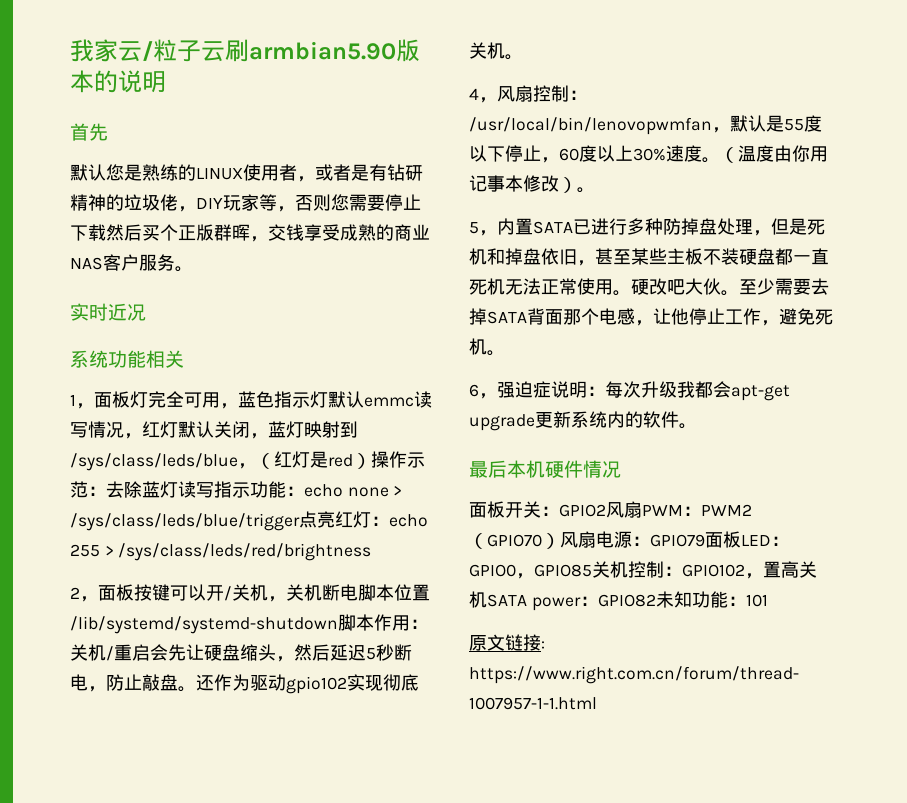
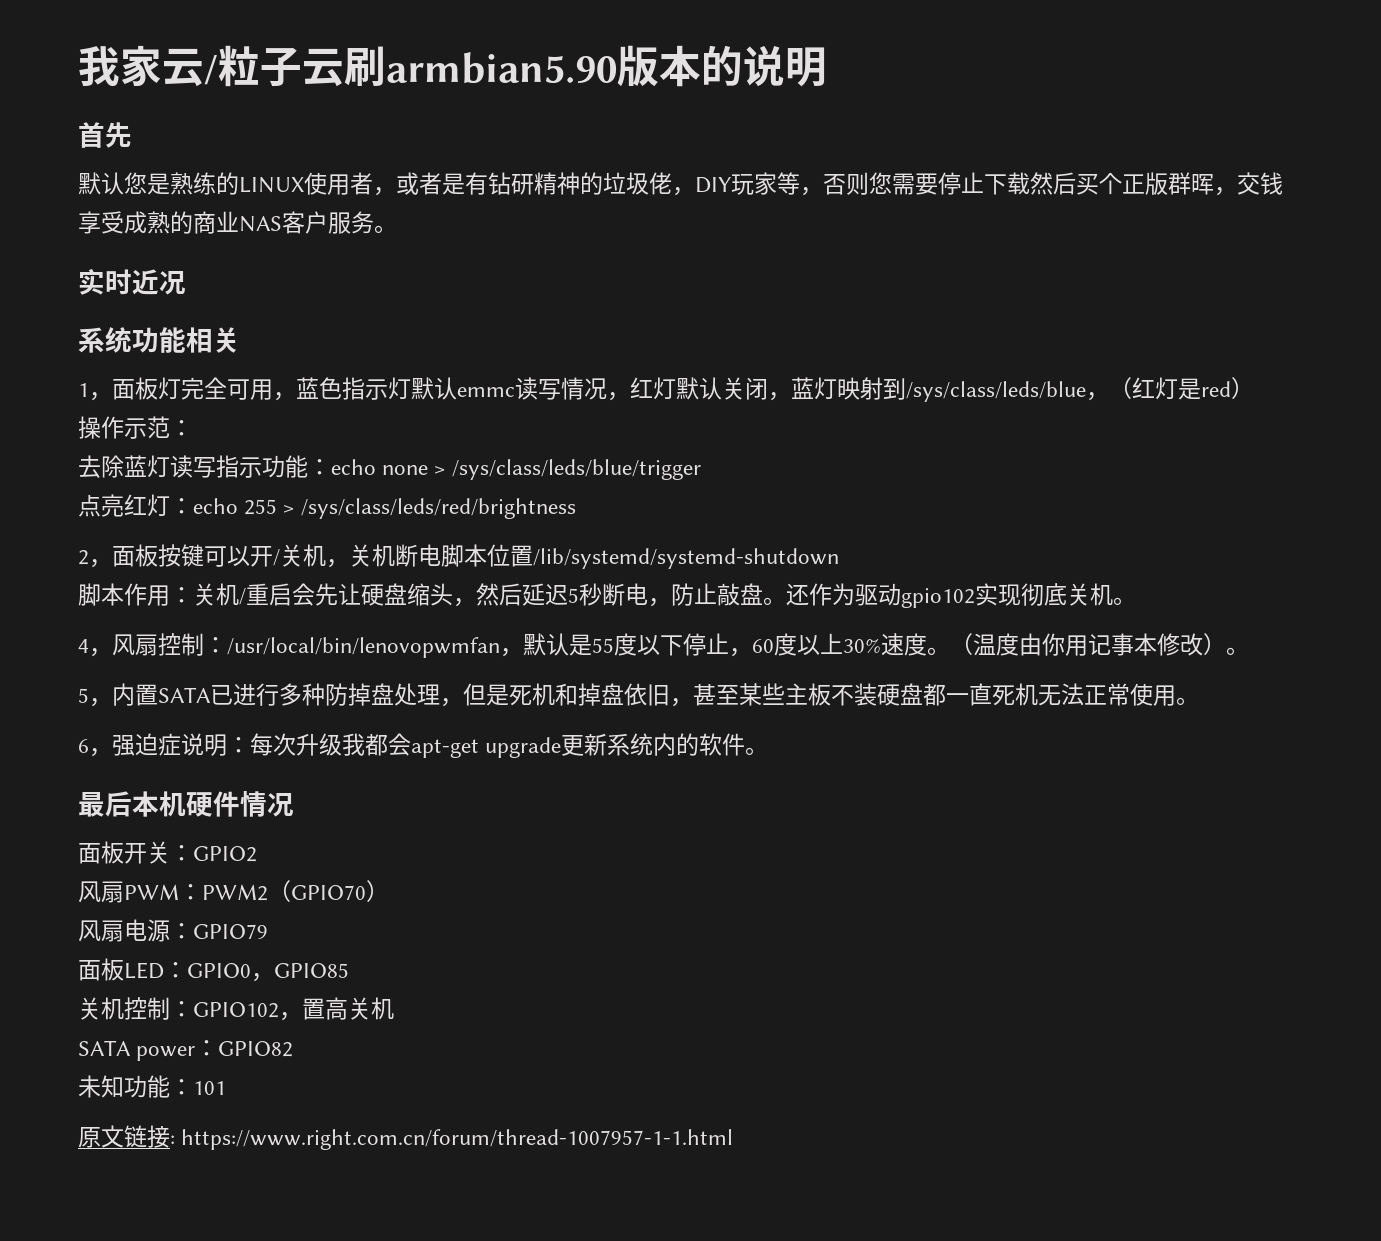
(371, 461) none -> (1254, 388) //
(106, 491) none -> (193, 428) //
(300, 522) none -> (701, 469) //
(338, 625) none -> (839, 558) //
[631,278,829,296] [469,308,833,326] [469,338,505,356] 硬改吧大伙。至少需要去掉SATA背面那个电感，让他停止工作，避免死机。 -> (1199, 701) none
(606, 510) none -> (257, 854) //
(560, 541) none -> (389, 891) //
(705, 540) none -> (268, 931) //
(592, 570) none -> (349, 970) //
(487, 599) none -> (394, 1008) //
(656, 600) none -> (294, 1049) //

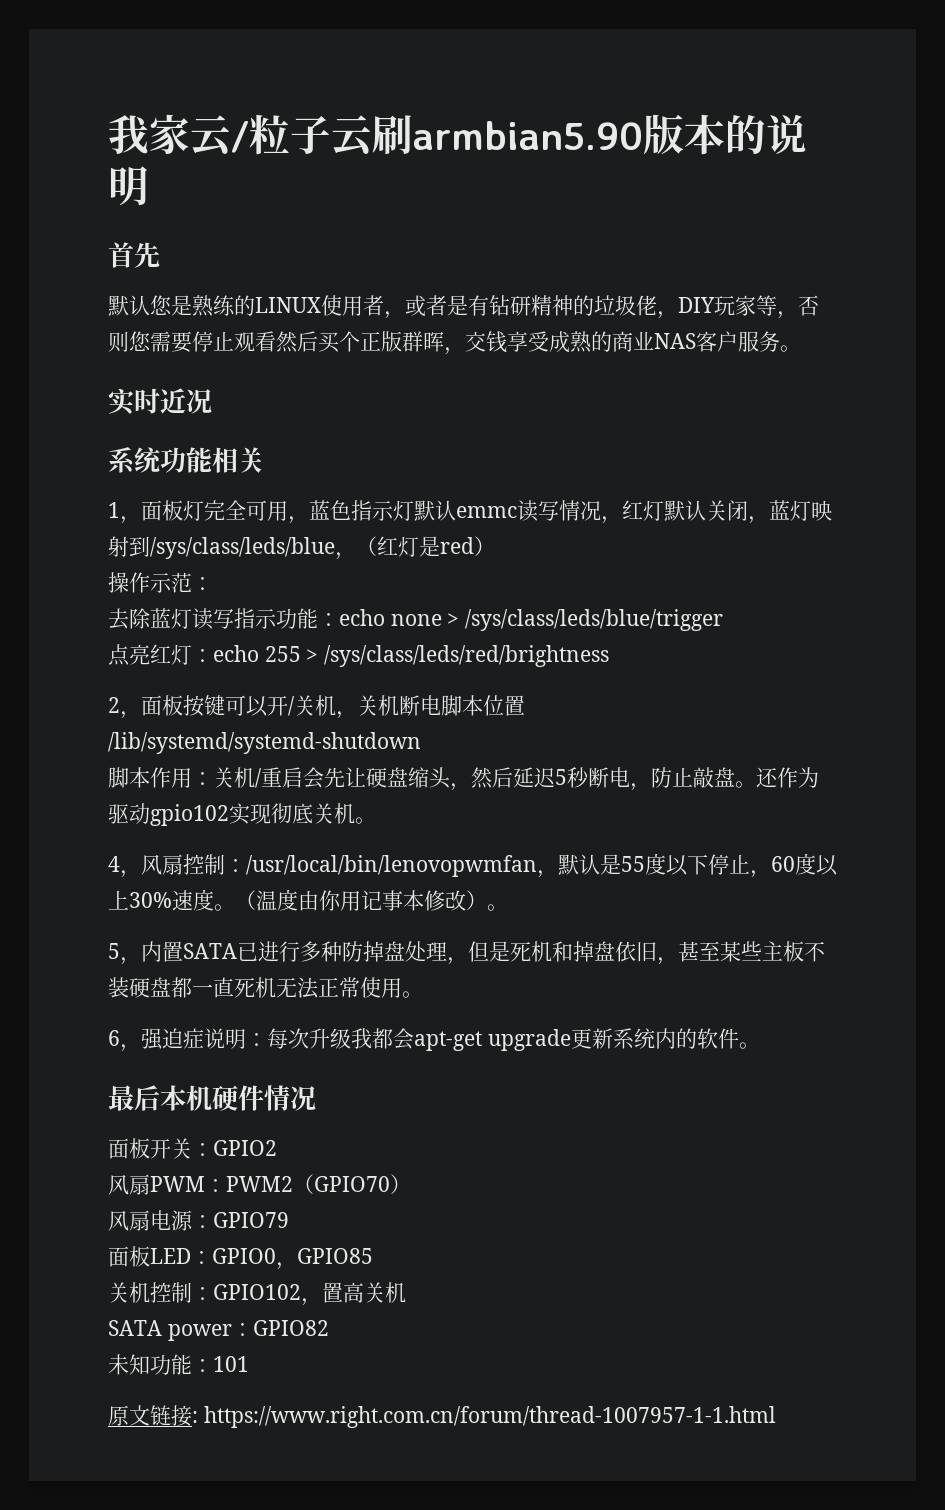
[984,172,1030,195] 下载 -> [234,331,276,352] 观看

